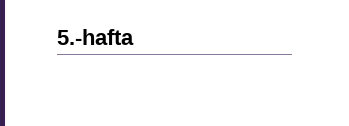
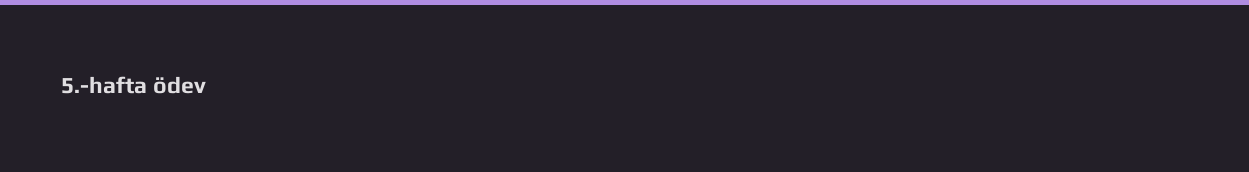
(134, 37) none -> [153,76,207,94] ödev

